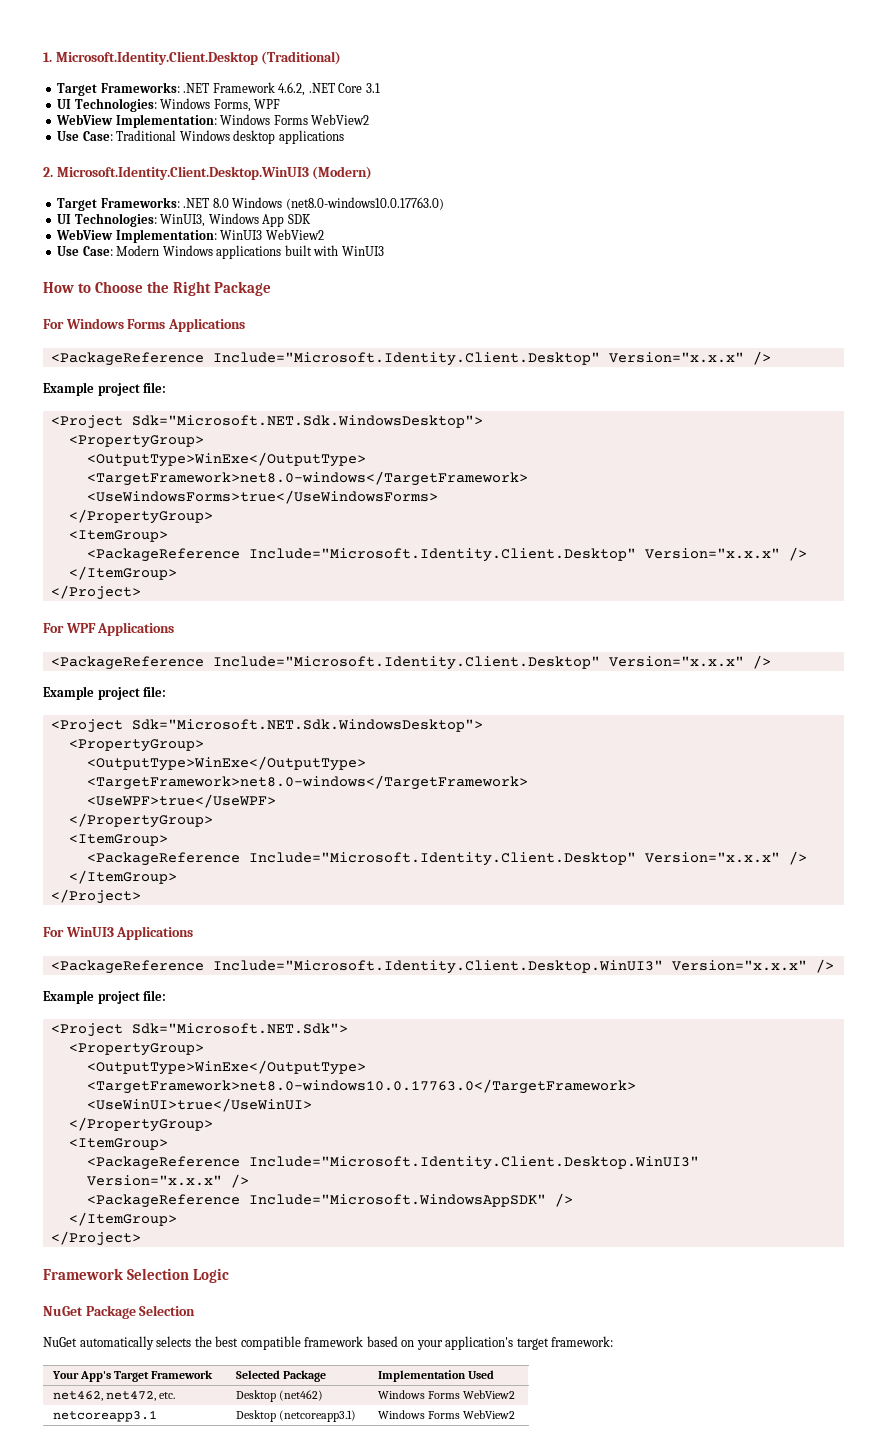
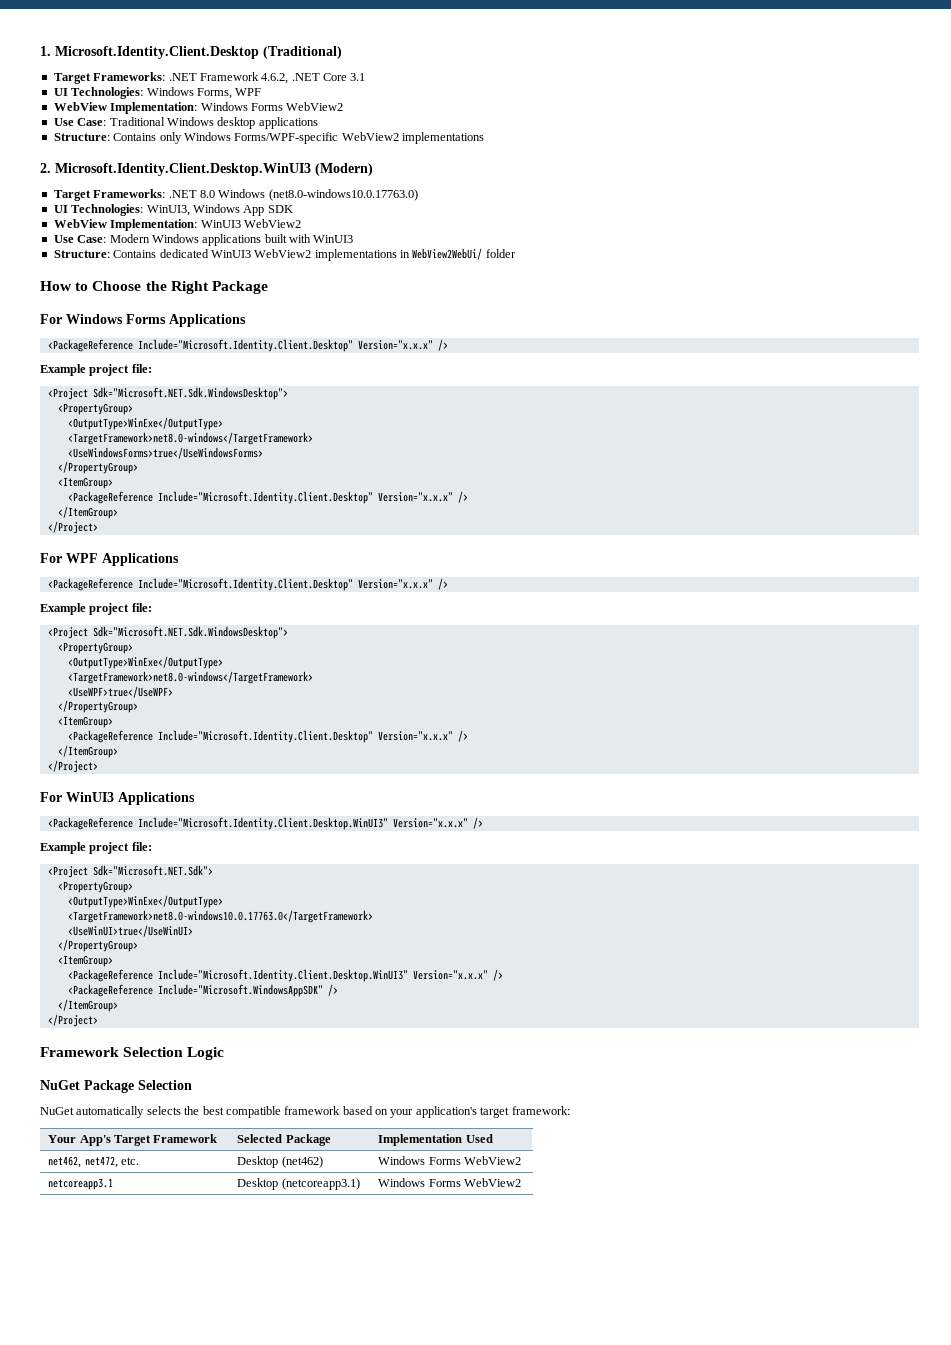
(344, 137) none -> [53,132,484,144] // Structure: Contains only Windows Forms/WPF-specific WebView2 implementations
(384, 251) none -> [53,248,516,261] // Structure: Contains dedicated WinUI3 WebView2 implementations in WebView2WebUi/ folder

